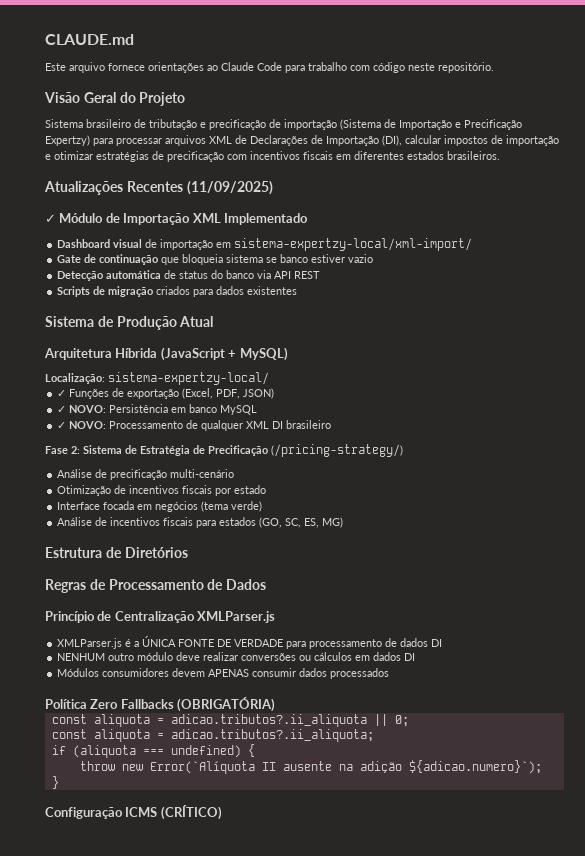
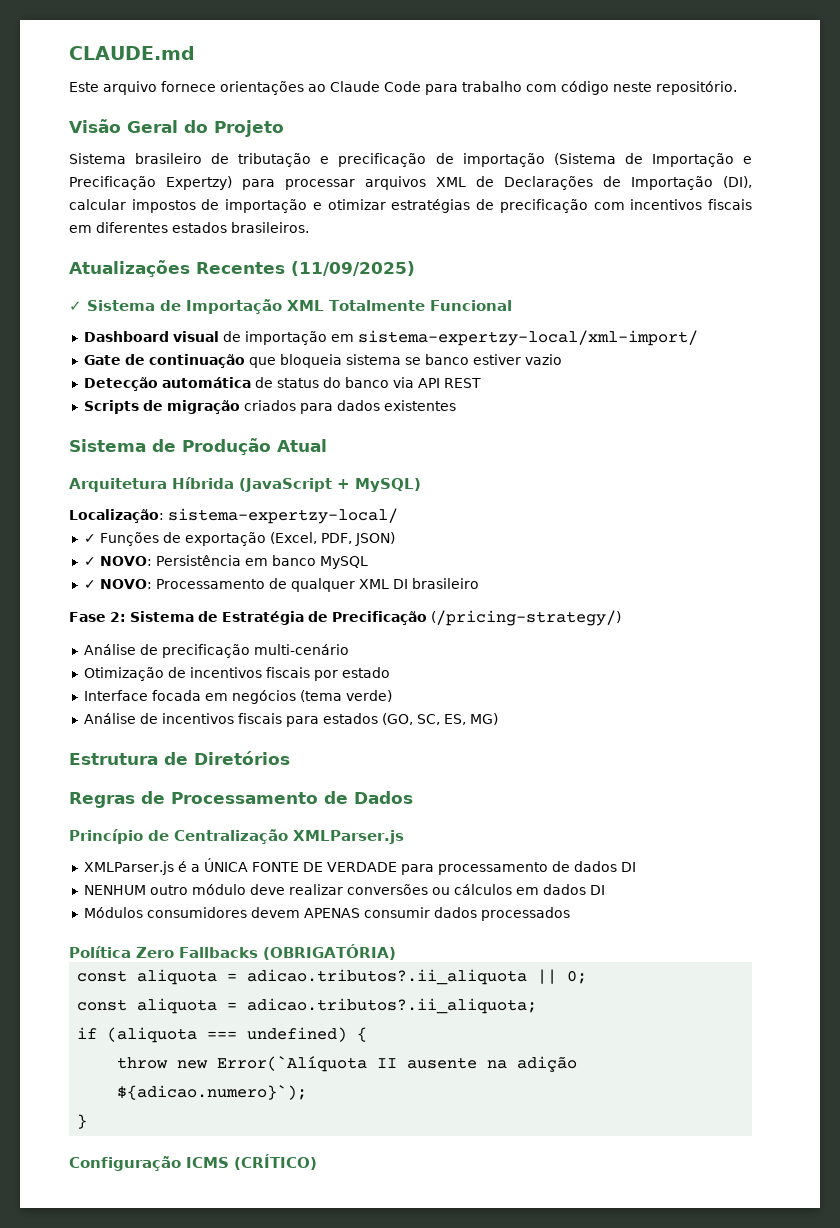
[59,213,104,223] Módulo -> [87,300,155,311] Sistema
[223,213,308,225] Implementado -> [329,300,512,311] Totalmente Funcional

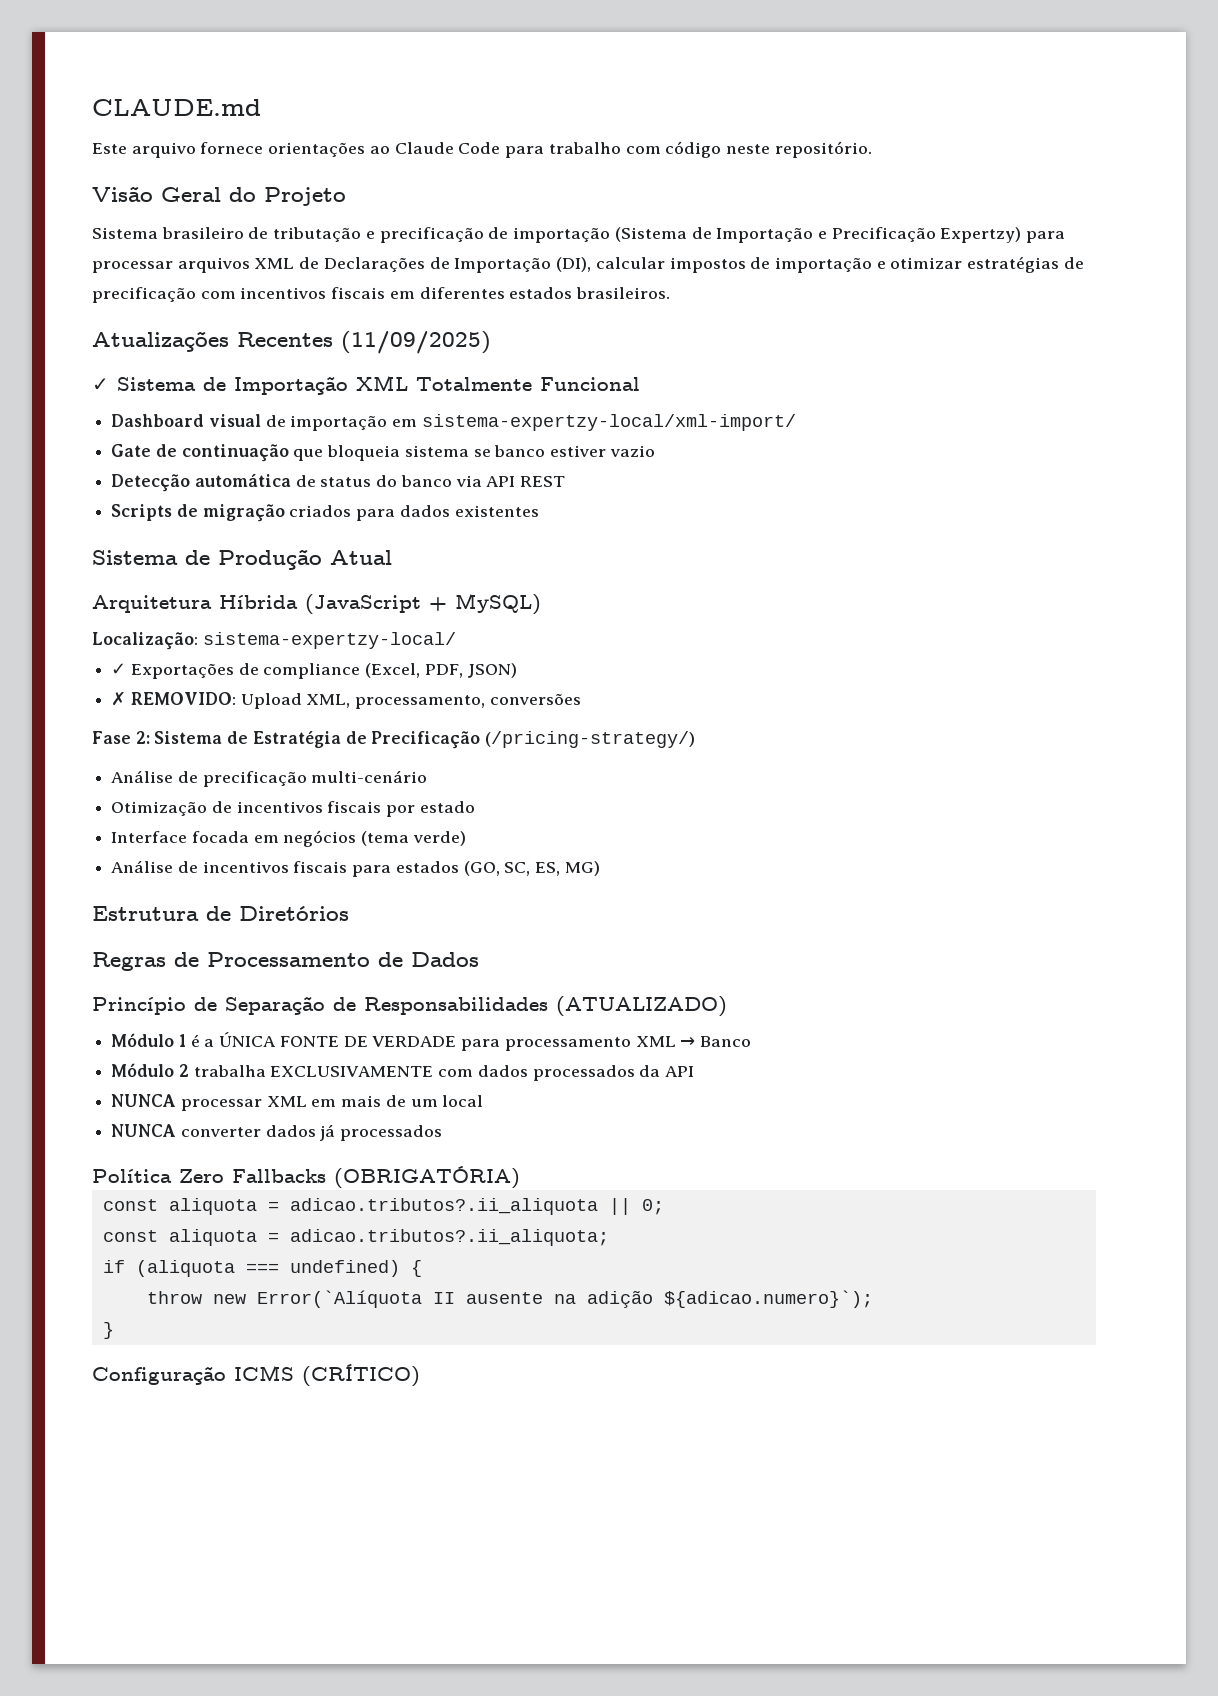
[99,532,266,546] Funções de exportação -> [130,663,361,679] Exportações de compliance
[83,555,368,569] [83,578,479,592] ✓ NOVO: Persistência em banco MySQL // ✓ NOVO: Processamento de qualquer XML DI brasileiro -> [111,691,581,709] ✗ REMOVIDO: Upload XML, processamento, conversões
[174,829,404,844] [83,861,174,875] Centralização XMLParser.js // XMLParser.js -> [225,996,727,1017] [111,1033,186,1047] Separação de Responsabilidades (ATUALIZADO) // Módulo 1
[551,861,636,872] [83,884,605,895] [83,907,477,918] de dados DI // NENHUM outro módulo deve realizar conversões ou cálculos em dados DI // Módulos consumidores devem APENAS consumir dados -> [635,1036,751,1047] [111,1063,695,1081] [111,1094,484,1111] [111,1124,336,1141] XML → Banco // Módulo 2 trabalha EXCLUSIVAMENTE com dados processados da API // NUNCA processar XML em mais de um local // NUNCA converter dados já

